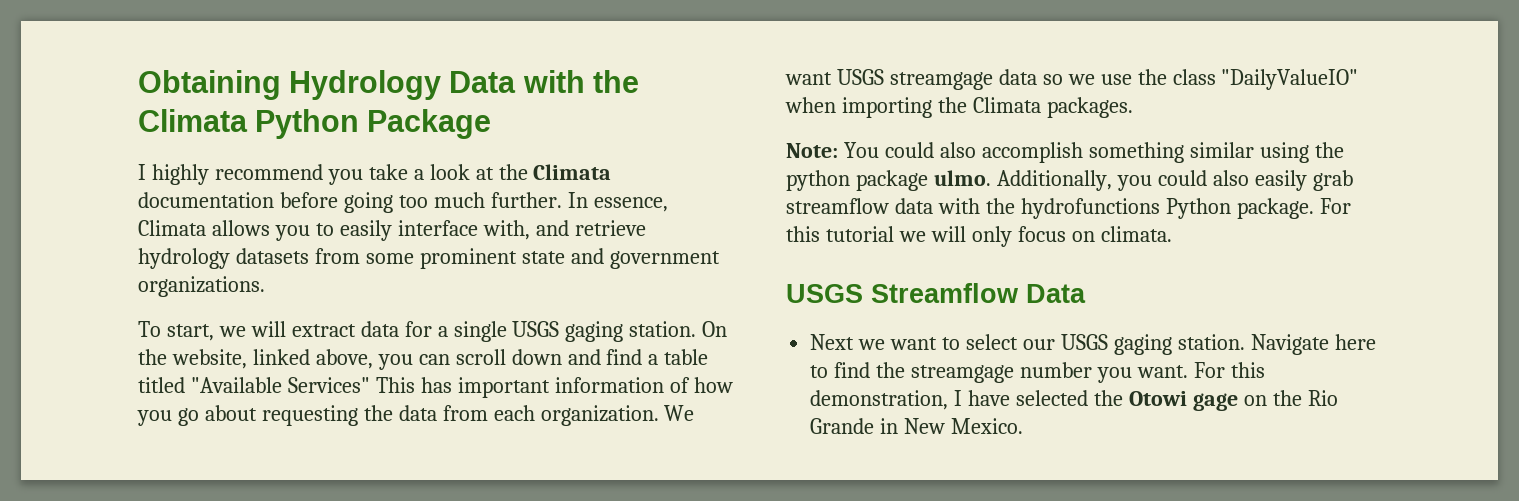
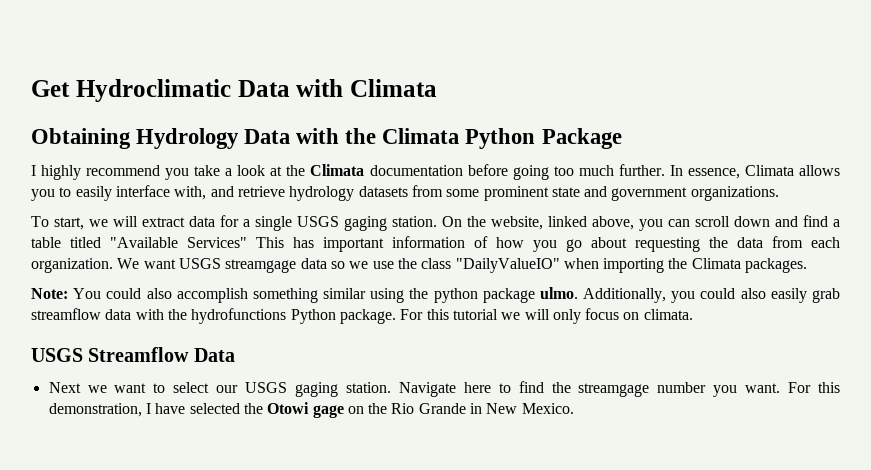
(138, 85) none -> [31,79,437,102] Get Hydroclimatic Data with Climata //

